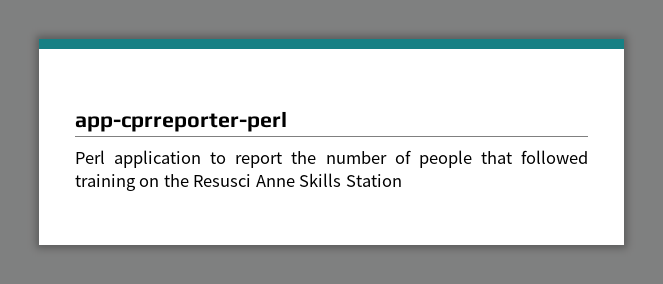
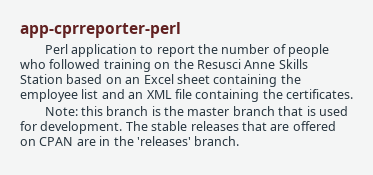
[480,151,512,164] that -> [20,59,46,69] who
(402, 180) none -> [66,74,301,87] [20,89,353,102] [44,106,348,116] [20,121,336,134] [20,136,240,146] based on an Excel sheet containing the employee list and an XML file containing the certificates. // Note: this branch is the master branch that is used for development. The stable releases that are offered on CPAN are in the 'releases' branch.

